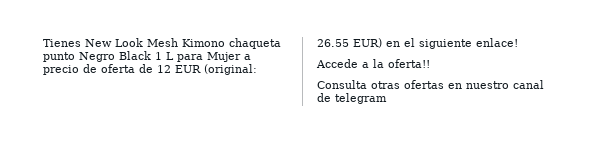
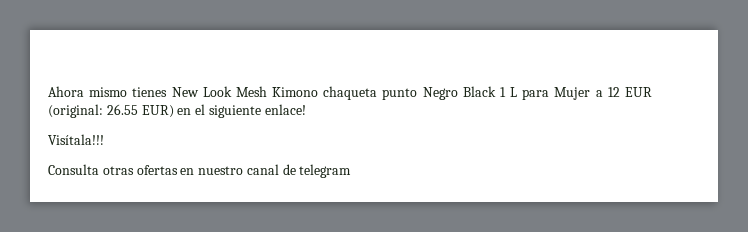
[43,39,81,47] Tienes -> [48,86,168,97] Ahora mismo tienes
[43,64,153,75] precio de oferta de -> (603, 93) none
[316,59,430,68] Accede a la oferta!! -> [48,134,104,145] Visítala!!!

